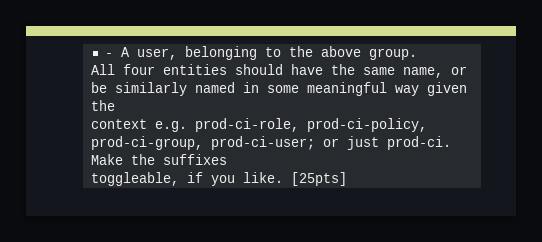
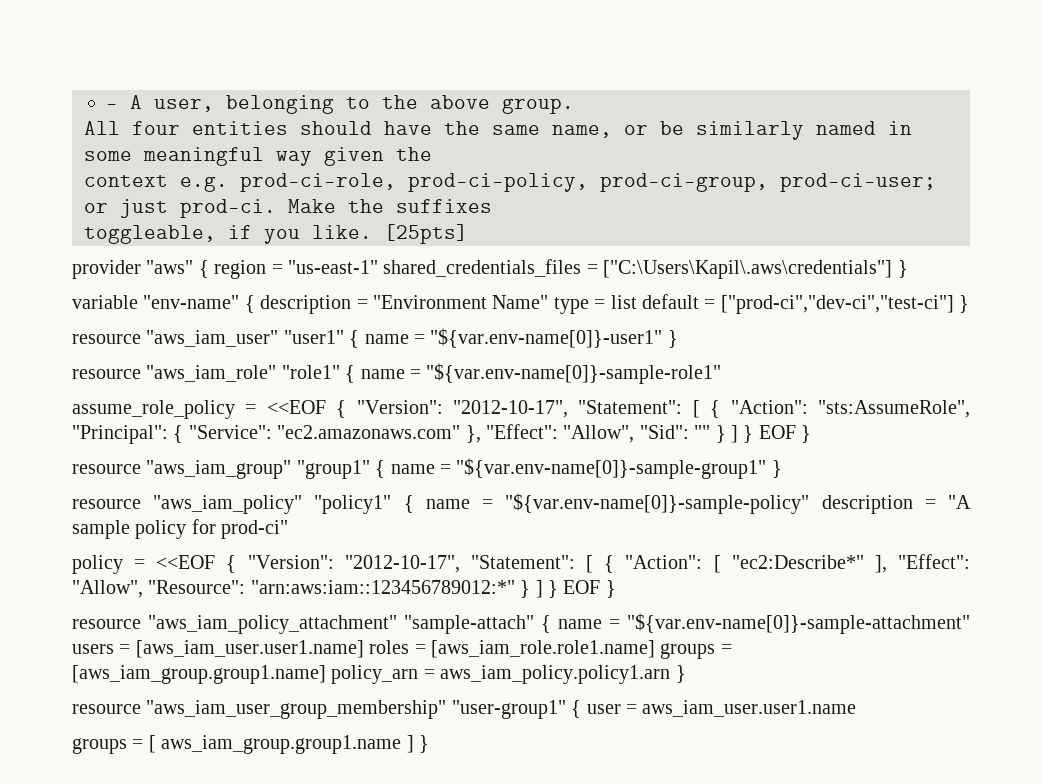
(347, 179) none -> [72,259,908,279] [72,294,970,314] [72,328,678,348] [72,363,722,384] [72,400,970,419] [72,424,812,444] [72,458,782,479] [72,493,971,514] [72,519,289,539] [72,554,971,574] [72,580,616,598] [72,613,970,634] [72,640,732,659] [72,665,686,684] [72,700,857,719] [72,735,429,754] // provider "aws" { region = "us-east-1" shared_credentials_files = ["C:\Users\Kapil\.aws\credentials"] } // variable "env-name" { description = "Environment Name" type = list default = ["prod-ci","dev-ci","test-ci"] } // resource "aws_iam_user" "user1" { name = "${var.env-name[0]}-user1" } // resource "aws_iam_role" "role1" { name = "${var.env-name[0]}-sample-role1" // assume_role_policy = <<EOF { "Version": "2012-10-17", "Statement": [ { "Action": "sts:AssumeRole", "Principal": { "Service": "ec2.amazonaws.com" }, "Effect": "Allow", "Sid": "" } ] } EOF } // resource "aws_iam_group" "group1" { name = "${var.env-name[0]}-sample-group1" } // resource "aws_iam_policy" "policy1" { name = "${var.env-name[0]}-sample-policy" description = "A sample policy for prod-ci" // policy = <<EOF { "Version": "2012-10-17", "Statement": [ { "Action": [ "ec2:Describe*" ], "Effect": "Allow", "Resource": "arn:aws:iam::123456789012:*" } ] } EOF } // resource "aws_iam_policy_attachment" "sample-attach" { name = "${var.env-name[0]}-sample-attachment" users = [aws_iam_user.user1.name] roles = [aws_iam_role.role1.name] groups = [aws_iam_group.group1.name] policy_arn = aws_iam_policy.policy1.arn } // resource "aws_iam_user_group_membership" "user-group1" { user = aws_iam_user.user1.name // groups = [ aws_iam_group.group1.name ] }

